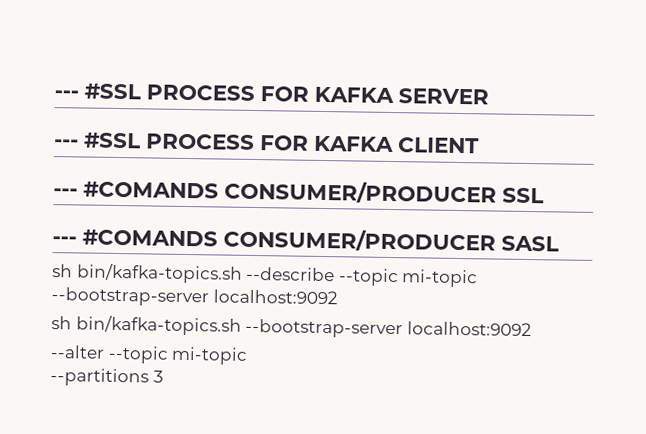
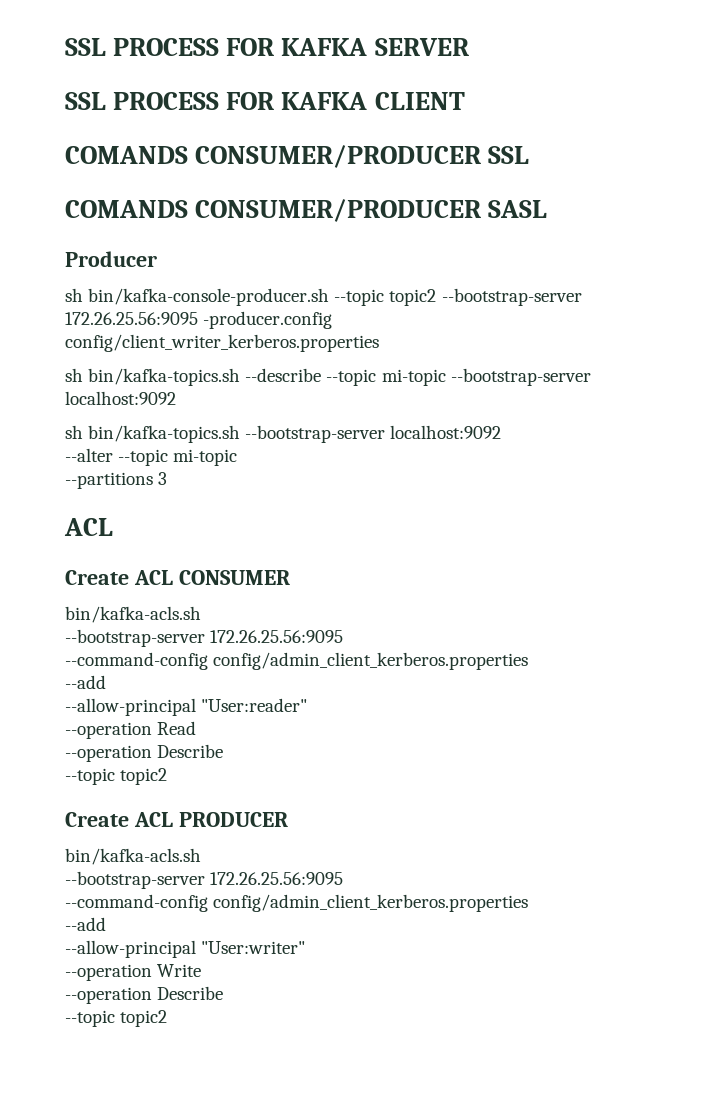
[54,83,141,100] --- #SSL -> [65,38,106,56] SSL
[53,132,141,149] --- #SSL -> [65,92,106,110] SSL
[53,181,219,199] --- #COMANDS -> [65,146,188,164] COMANDS
[52,229,218,247] --- #COMANDS -> [65,200,188,218] COMANDS
(559, 243) none -> [65,251,157,267] [65,288,582,306] [65,311,333,329] [65,334,379,352] // Producer // sh bin/kafka-console-producer.sh --topic topic2 --bootstrap-server 172.26.25.56:9095 -producer.config config/client_writer_kerberos.properties
(164, 376) none -> [64,518,113,536] [65,570,290,585] [65,606,201,623] [65,629,344,647] [65,652,529,670] [65,675,106,689] [65,698,308,716] [65,721,197,739] [65,744,224,762] [65,768,168,785] [65,812,288,827] [65,848,201,865] [65,871,344,889] [65,894,529,912] [65,917,106,931] [65,940,306,958] [65,964,202,981] [65,986,224,1004] [65,1010,168,1027] // ACL // Create ACL CONSUMER // bin/kafka-acls.sh // --bootstrap-server 172.26.25.56:9095 // --command-config config/admin_client_kerberos.properties // --add // --allow-principal "User:reader" // --operation Read // --operation Describe // --topic topic2 // Create ACL PRODUCER // bin/kafka-acls.sh // --bootstrap-server 172.26.25.56:9095 // --command-config config/admin_client_kerberos.properties // --add // --allow-principal "User:writer" // --operation Write // --operation Describe // --topic topic2

